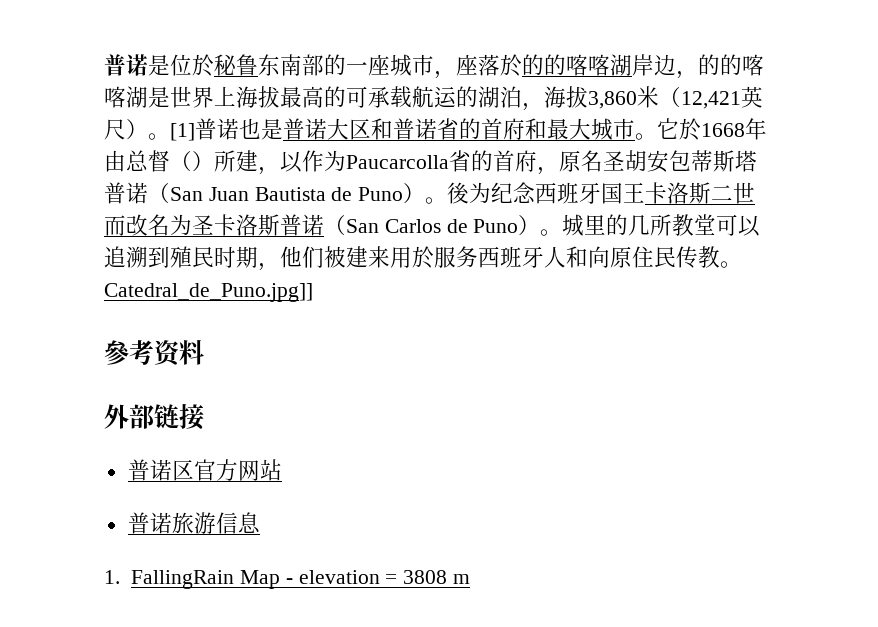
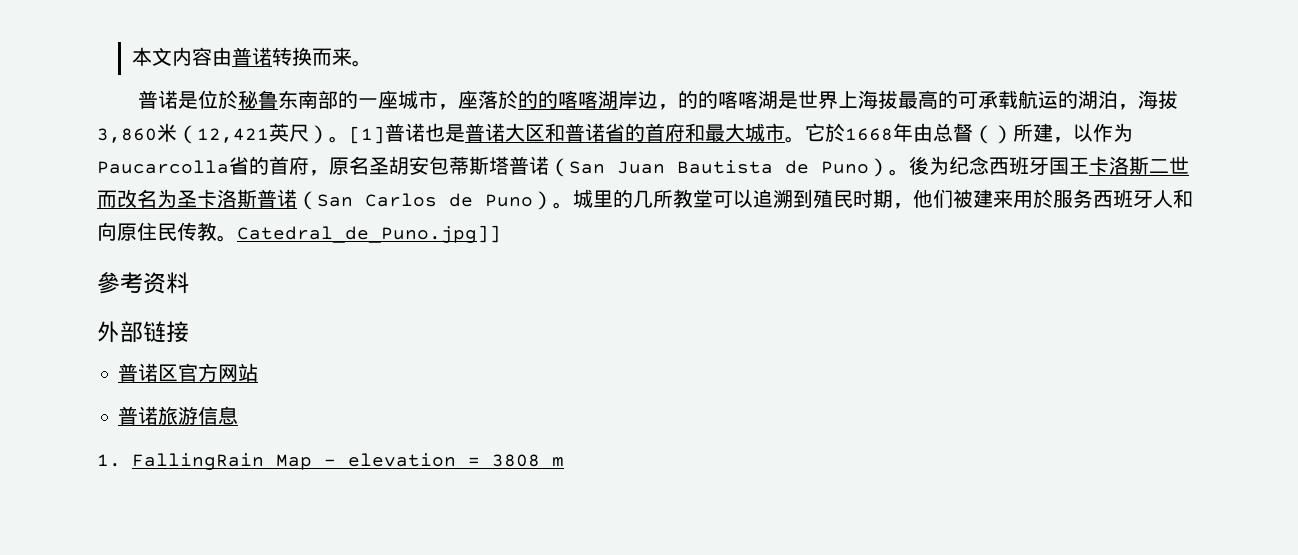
(104, 65) none -> [131,47,372,67] 本文内容由普诺转换而来。 //

